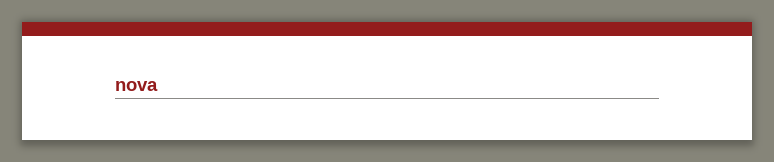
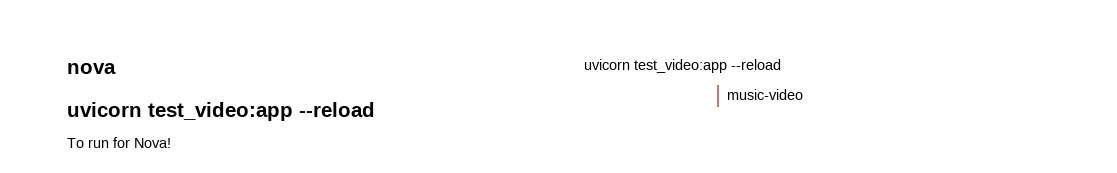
(158, 86) none -> [67,102,375,121] [67,137,171,148] [584,59,781,73] [727,89,804,100] // uvicorn test_video:app --reload // To run for Nova! // uvicorn test_video:app --reload // music-video

